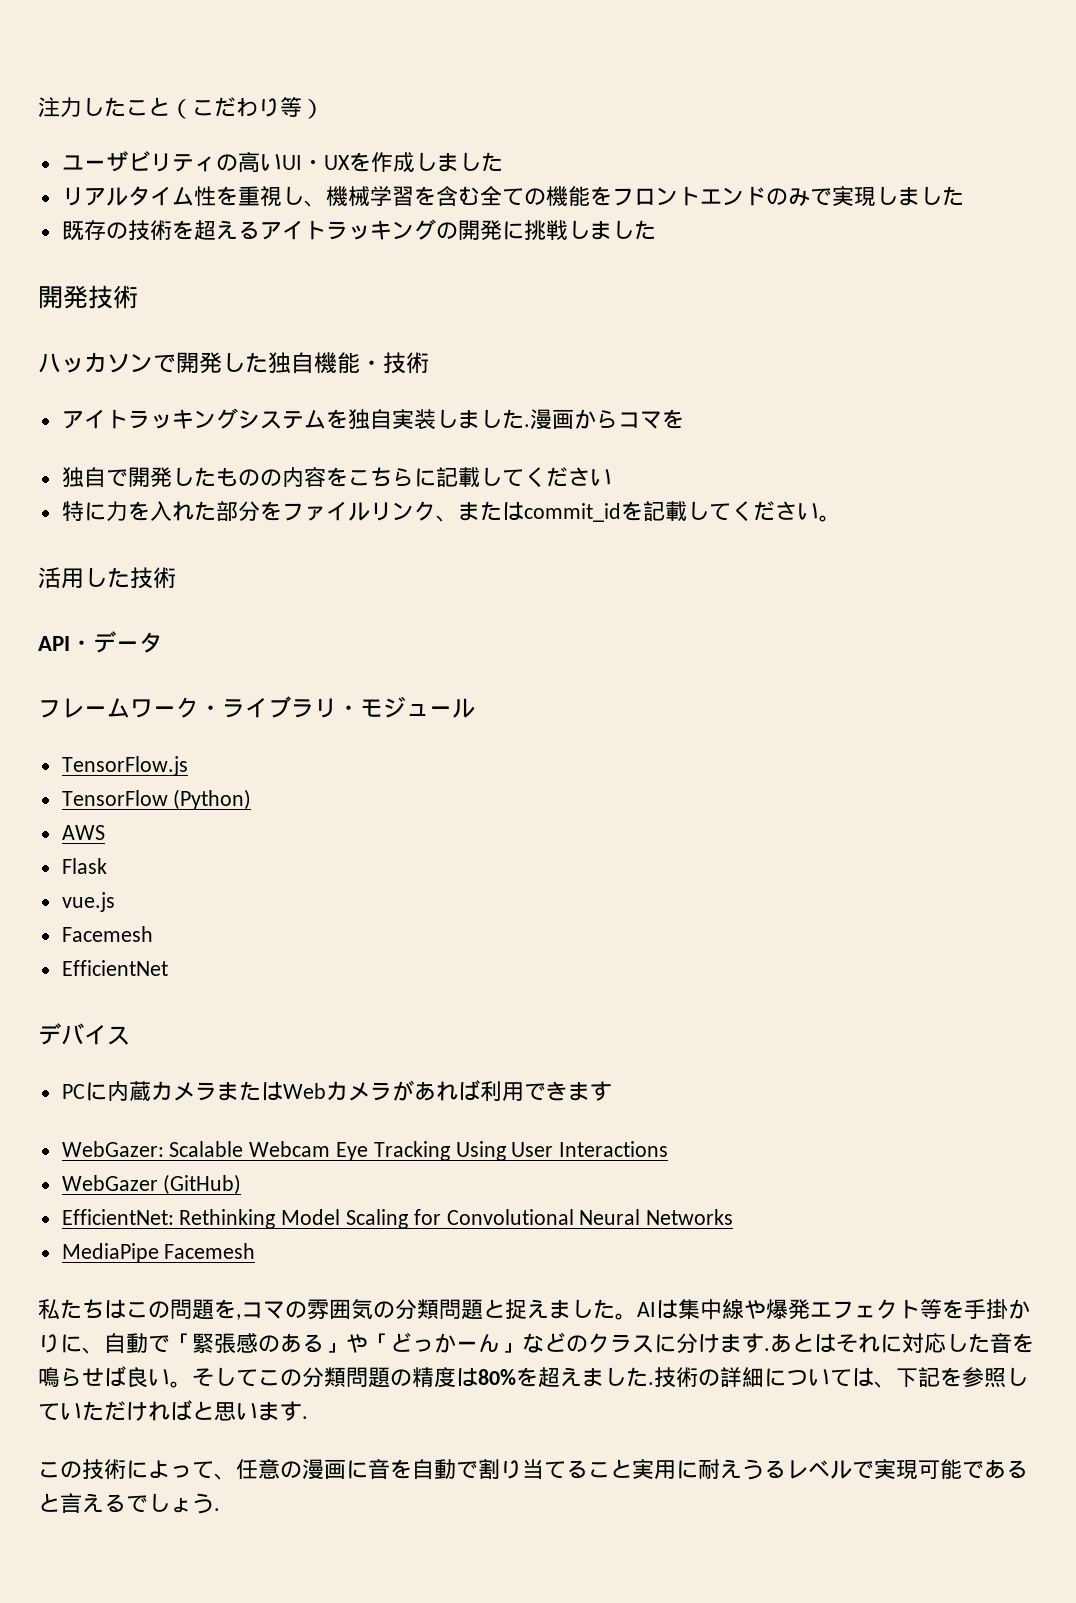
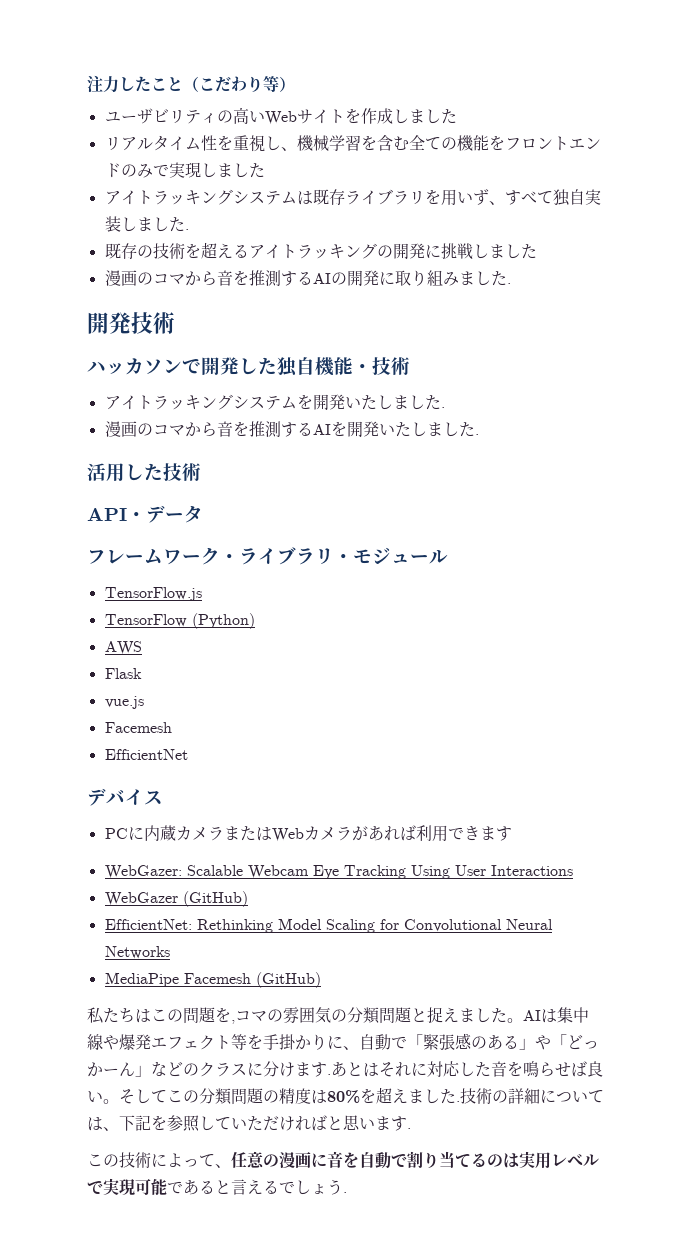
[281,155,350,170] UI・UX -> [264,109,345,125] Webサイト
(964, 196) none -> [104,189,601,206] [104,216,189,232] // アイトラッキングシステムは既存ライブラリを用いず、すべて独自実装しました.
(656, 230) none -> [104,270,511,287] // 漫画のコマから音を推測するAIの開発に取り組みました.
[347,409,684,430] [61,467,612,488] [61,501,841,522] 独自実装しました.漫画からコマを // 独自で開発したものの内容をこちらに記載してください // 特に力を入れた部分をファイルリンク、またはcommit_idを記載してください。 -> [312,394,445,410] [104,421,479,438] 開発いたしました. // 漫画のコマから音を推測するAIを開発いたしました.
(256, 1251) none -> [255,972,321,988] (GitHub)
[588,1459,786,1480] こと実用に耐えうる -> [487,1151,551,1169] のは実用

